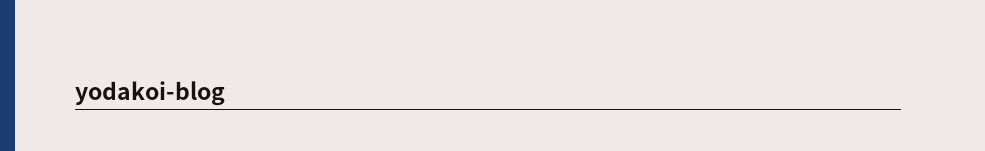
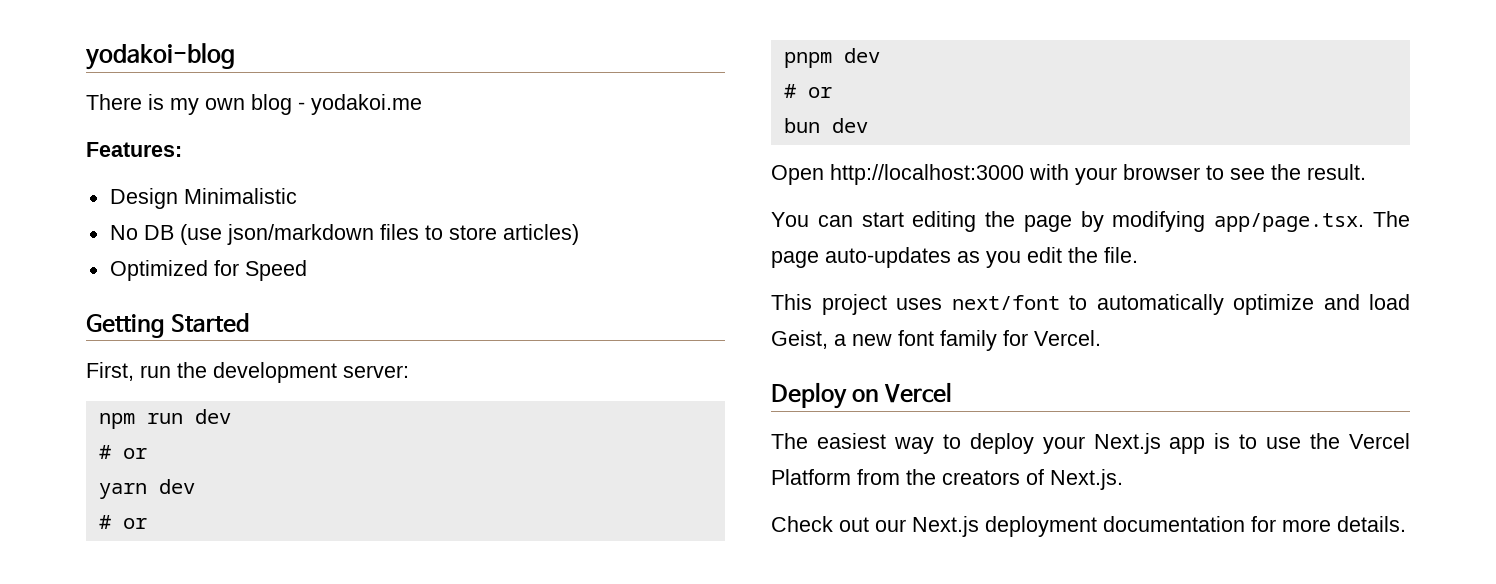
(225, 93) none -> [86,94,422,115] [86,142,182,157] [109,188,297,209] [109,224,579,245] [109,260,307,281] [86,313,251,338] [86,362,409,383] [98,409,231,429] [98,445,147,459] [98,479,195,499] [98,515,147,529] [783,48,880,68] [783,84,832,98] [783,118,868,133] [771,164,1366,185] [771,211,1410,232] [771,247,1138,268] [771,294,1410,315] [771,330,1101,351] [771,382,953,409] [771,433,1410,454] [771,469,1123,490] [771,516,1406,537] // There is my own blog - yodakoi.me // Features: // Design Minimalistic // No DB (use json/markdown files to store articles) // Optimized for Speed // Getting Started // First, run the development server: // npm run dev // # or // yarn dev // # or // pnpm dev // # or // bun dev // Open http://localhost:3000 with your browser to see the result. // You can start editing the page by modifying app/page.tsx. The page auto-updates as you edit the file. // This project uses next/font to automatically optimize and load Geist, a new font family for Vercel. // Deploy on Vercel // The easiest way to deploy your Next.js app is to use the Vercel Platform from the creators of Next.js. // Check out our Next.js deployment documentation for more details.

